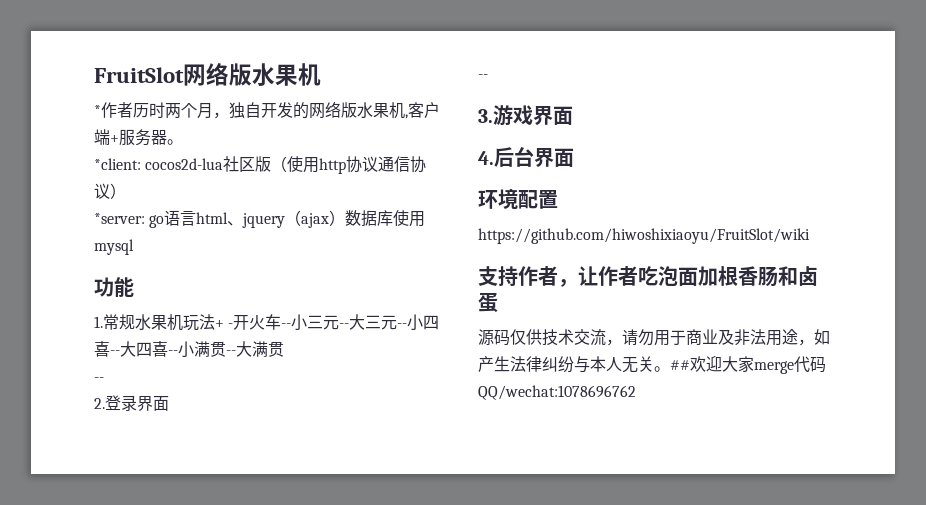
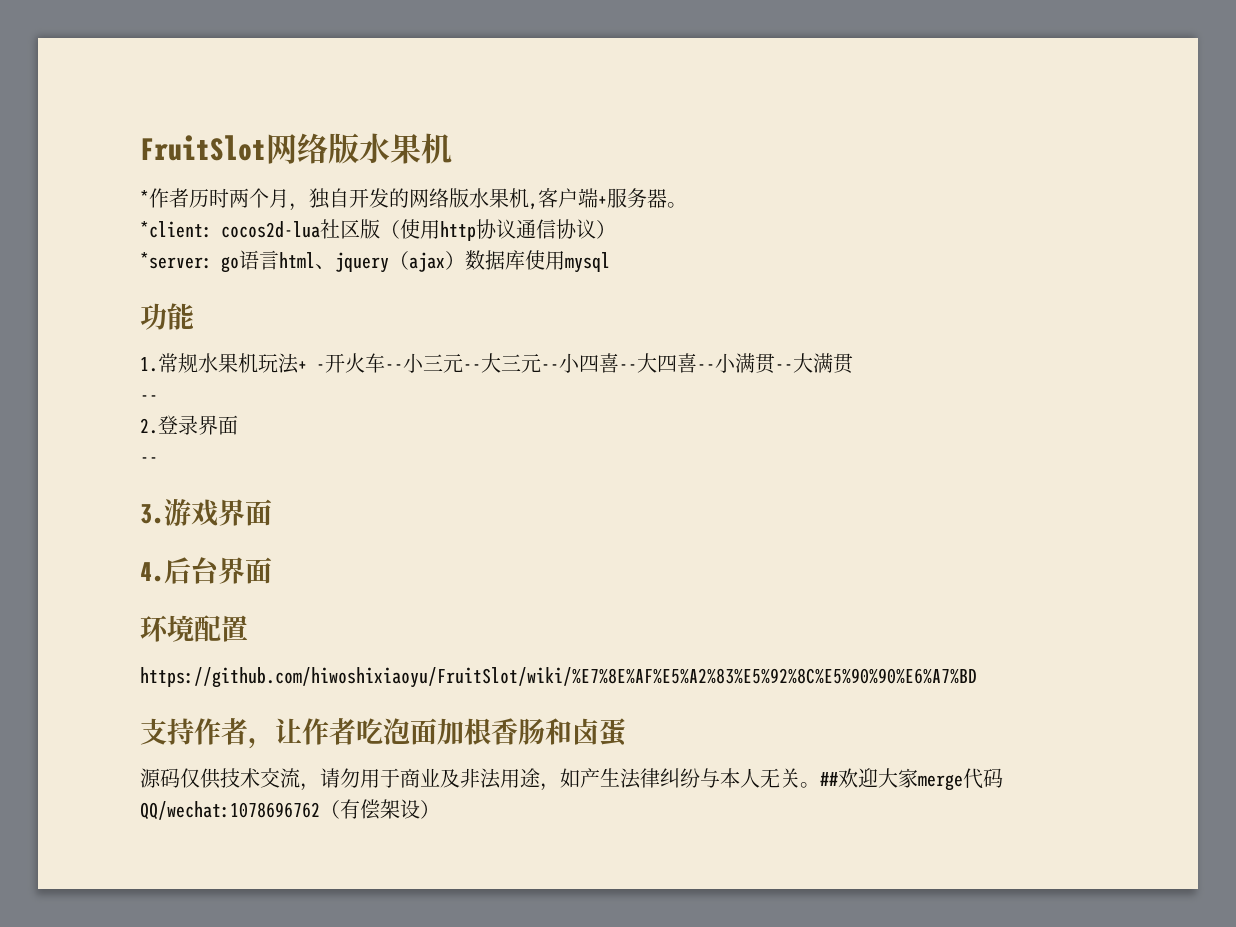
[478,228,810,244] https://github.com/hiwoshixiaoyu/FruitSlot/wiki -> [140,667,977,688] https://github.com/hiwoshixiaoyu/FruitSlot/wiki/%E7%8E%AF%E5%A2%83%E5%92%8C%E5%90%90%E6%A7%BD
(636, 392) none -> [320,799,440,820] （有偿架设）

